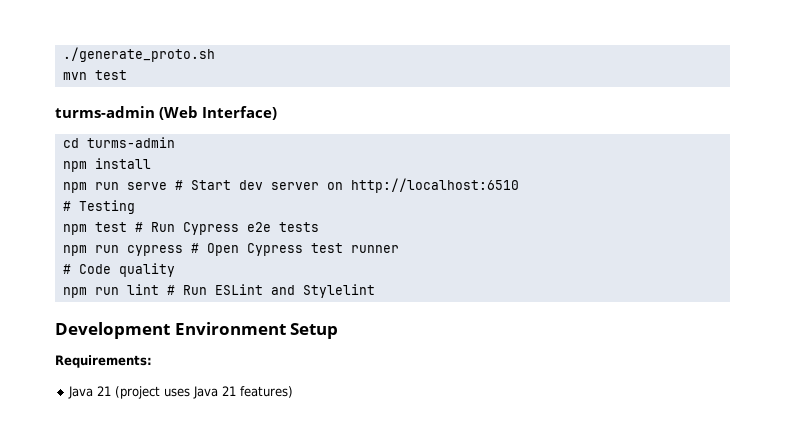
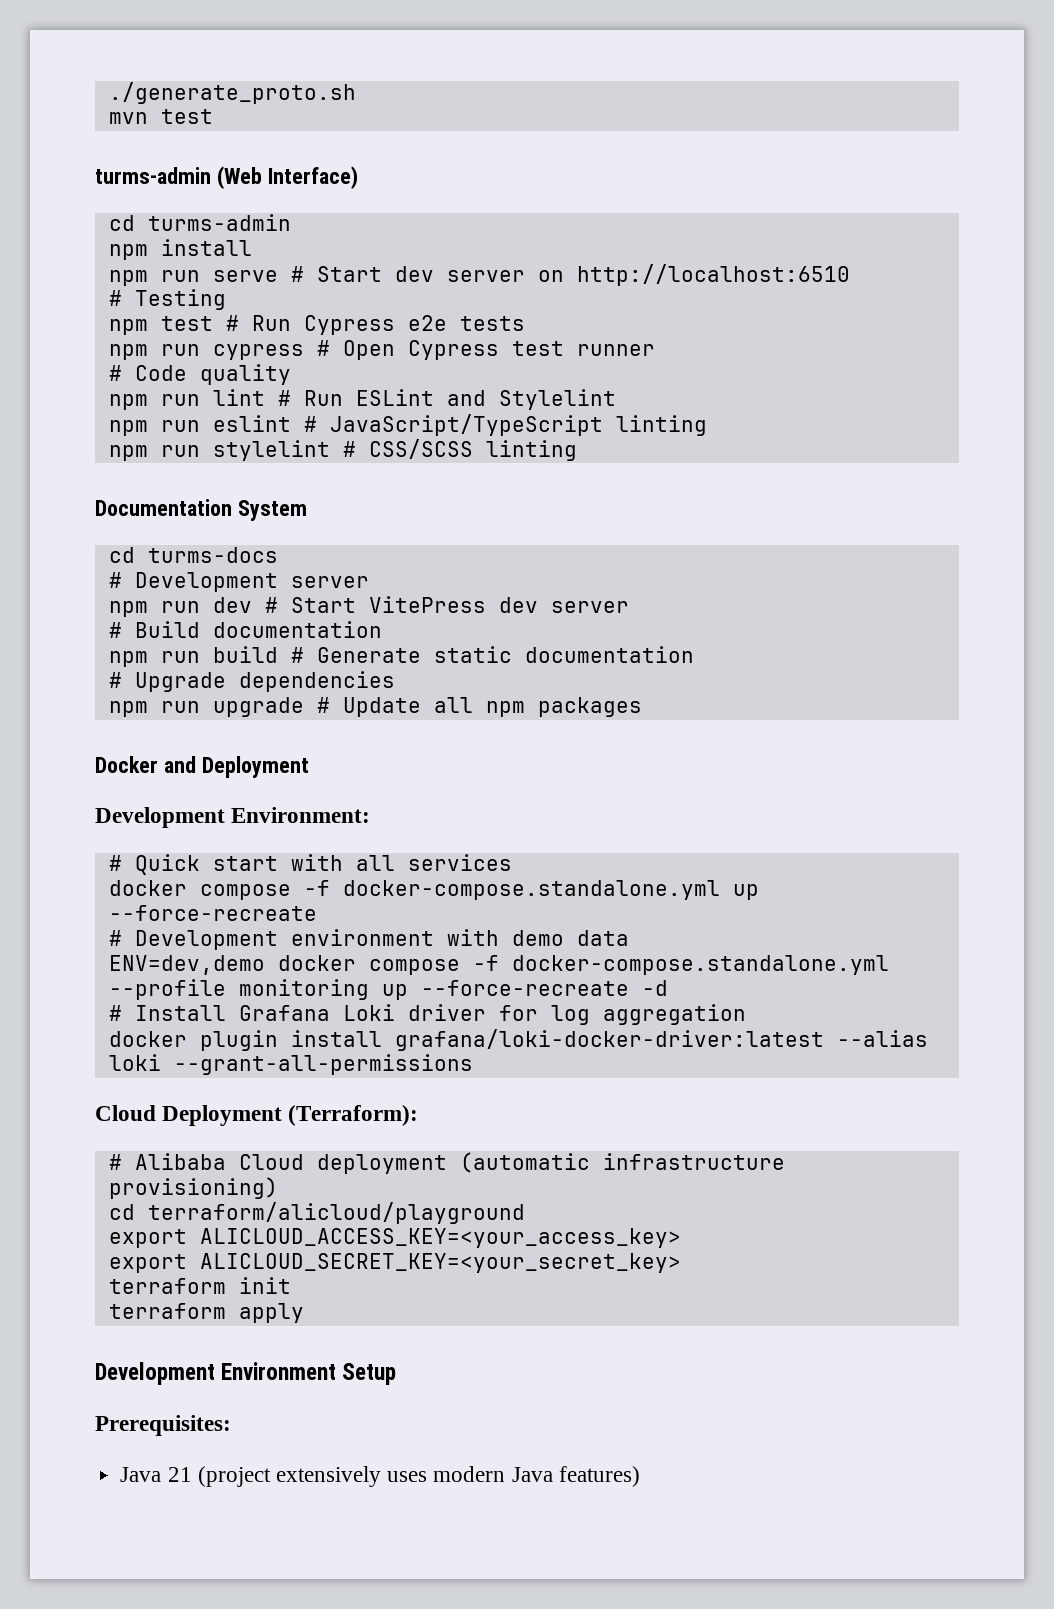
(375, 291) none -> [108,414,707,436] [108,439,577,461] [95,499,307,521] [108,547,278,563] [108,572,369,592] [108,596,629,617] [108,621,382,638] [108,646,694,667] [108,671,395,692] [108,697,642,717] [95,756,309,778] [95,807,371,828] [108,854,512,875] [108,880,759,900] [108,905,317,921] [108,929,629,950] [108,955,889,975] [108,979,668,1000] [108,1004,746,1025] [108,1029,928,1051] [108,1054,473,1075] [95,1105,419,1126] [108,1152,785,1174] [108,1177,278,1199] [108,1202,525,1224] [108,1228,681,1248] [108,1253,681,1273] [108,1277,291,1294] [108,1303,304,1323] // npm run eslint # JavaScript/TypeScript linting // npm run stylelint # CSS/SCSS linting // Documentation System // cd turms-docs // # Development server // npm run dev # Start VitePress dev server // # Build documentation // npm run build # Generate static documentation // # Upgrade dependencies // npm run upgrade # Update all npm packages // Docker and Deployment // Development Environment: // # Quick start with all services // docker compose -f docker-compose.standalone.yml up --force-recreate // # Development environment with demo data // ENV=dev,demo docker compose -f docker-compose.standalone.yml --profile monitoring up --force-recreate -d // # Install Grafana Loki driver for log aggregation // docker plugin install grafana/loki-docker-driver:latest --alias loki --grant-all-permissions // Cloud Deployment (Terraform): // # Alibaba Cloud deployment (automatic infrastructure provisioning) // cd terraform/alicloud/playground // export ALICLOUD_ACCESS_KEY=<your_access_key> // export ALICLOUD_SECRET_KEY=<your_secret_key> // terraform init // terraform apply
[55,355,152,368] Requirements: -> [95,1415,231,1436] Prerequisites:
[164,386,237,399] uses Java 21 -> [275,1466,553,1487] extensively uses modern Java

